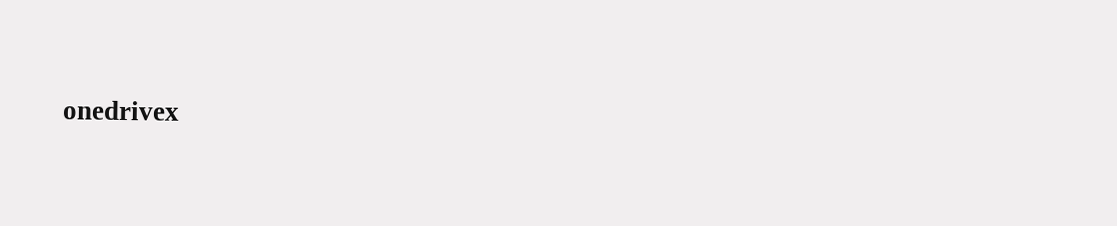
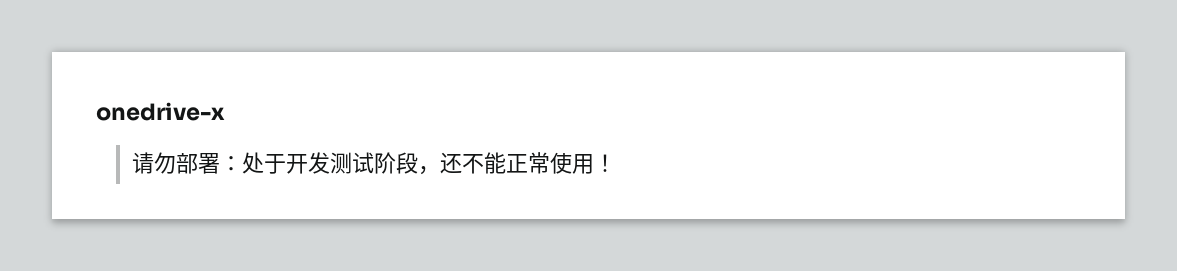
[62,100,180,121] onedrivex -> [96,102,225,121] [131,152,616,175] onedrive-x // 请勿部署：处于开发测试阶段，还不能正常使用！

